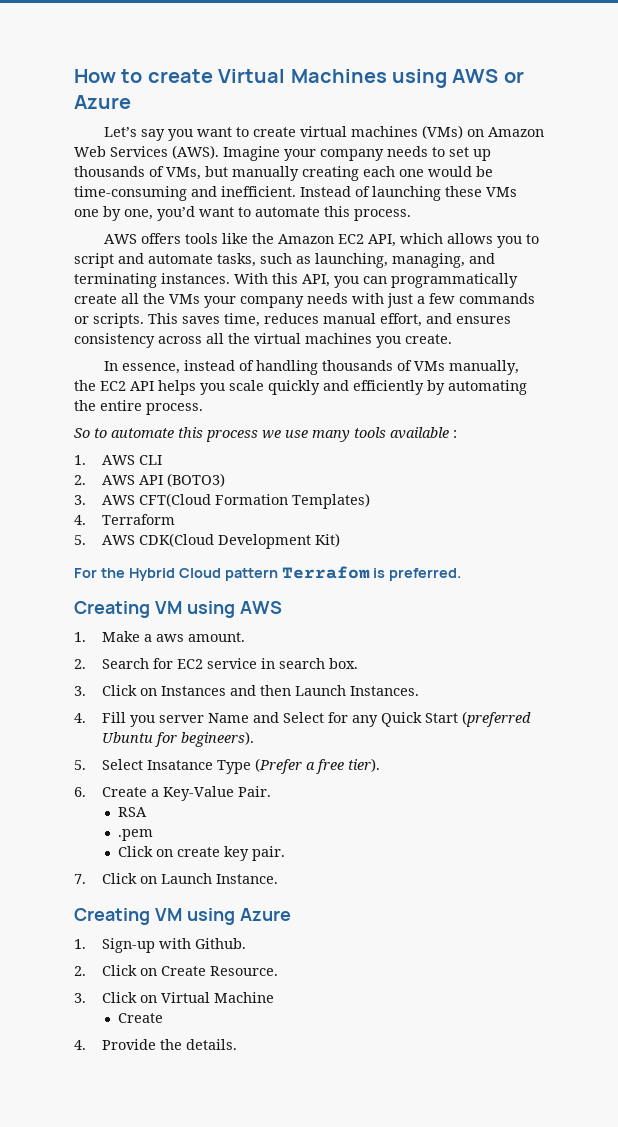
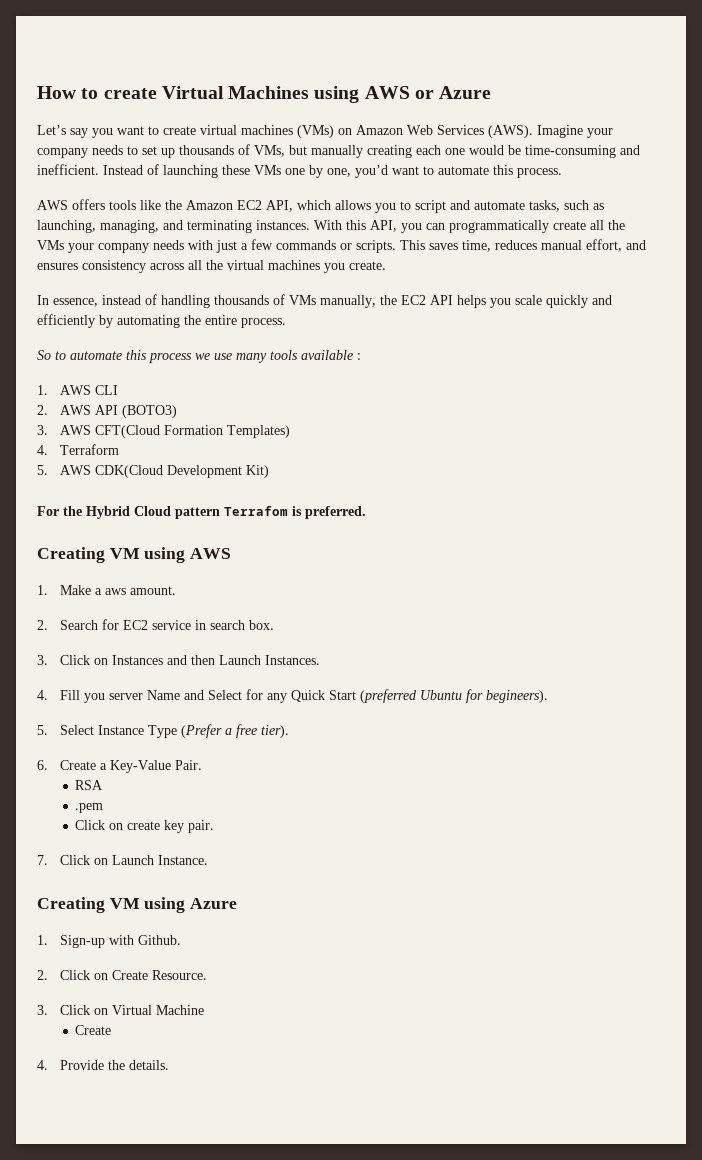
[146,760,213,770] Insatance -> [97,725,144,735] Instance

